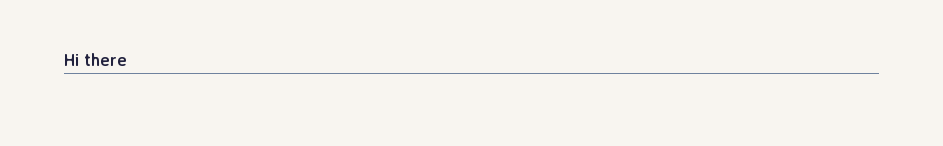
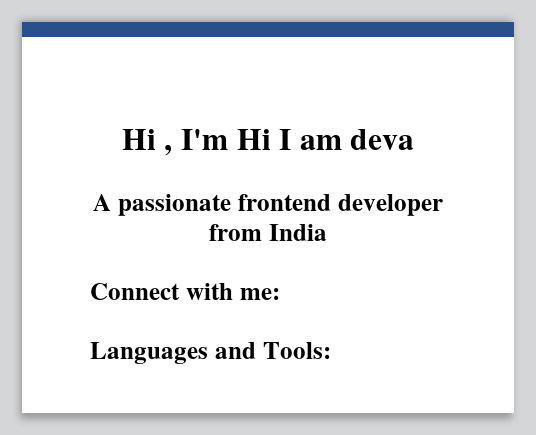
[64,53,127,66] Hi there -> [121,129,415,156] [93,194,443,216] [209,224,327,241] [90,283,280,300] [90,342,331,364] Hi , I'm Hi I am deva // A passionate frontend developer from India // Connect with me: // Languages and Tools:

